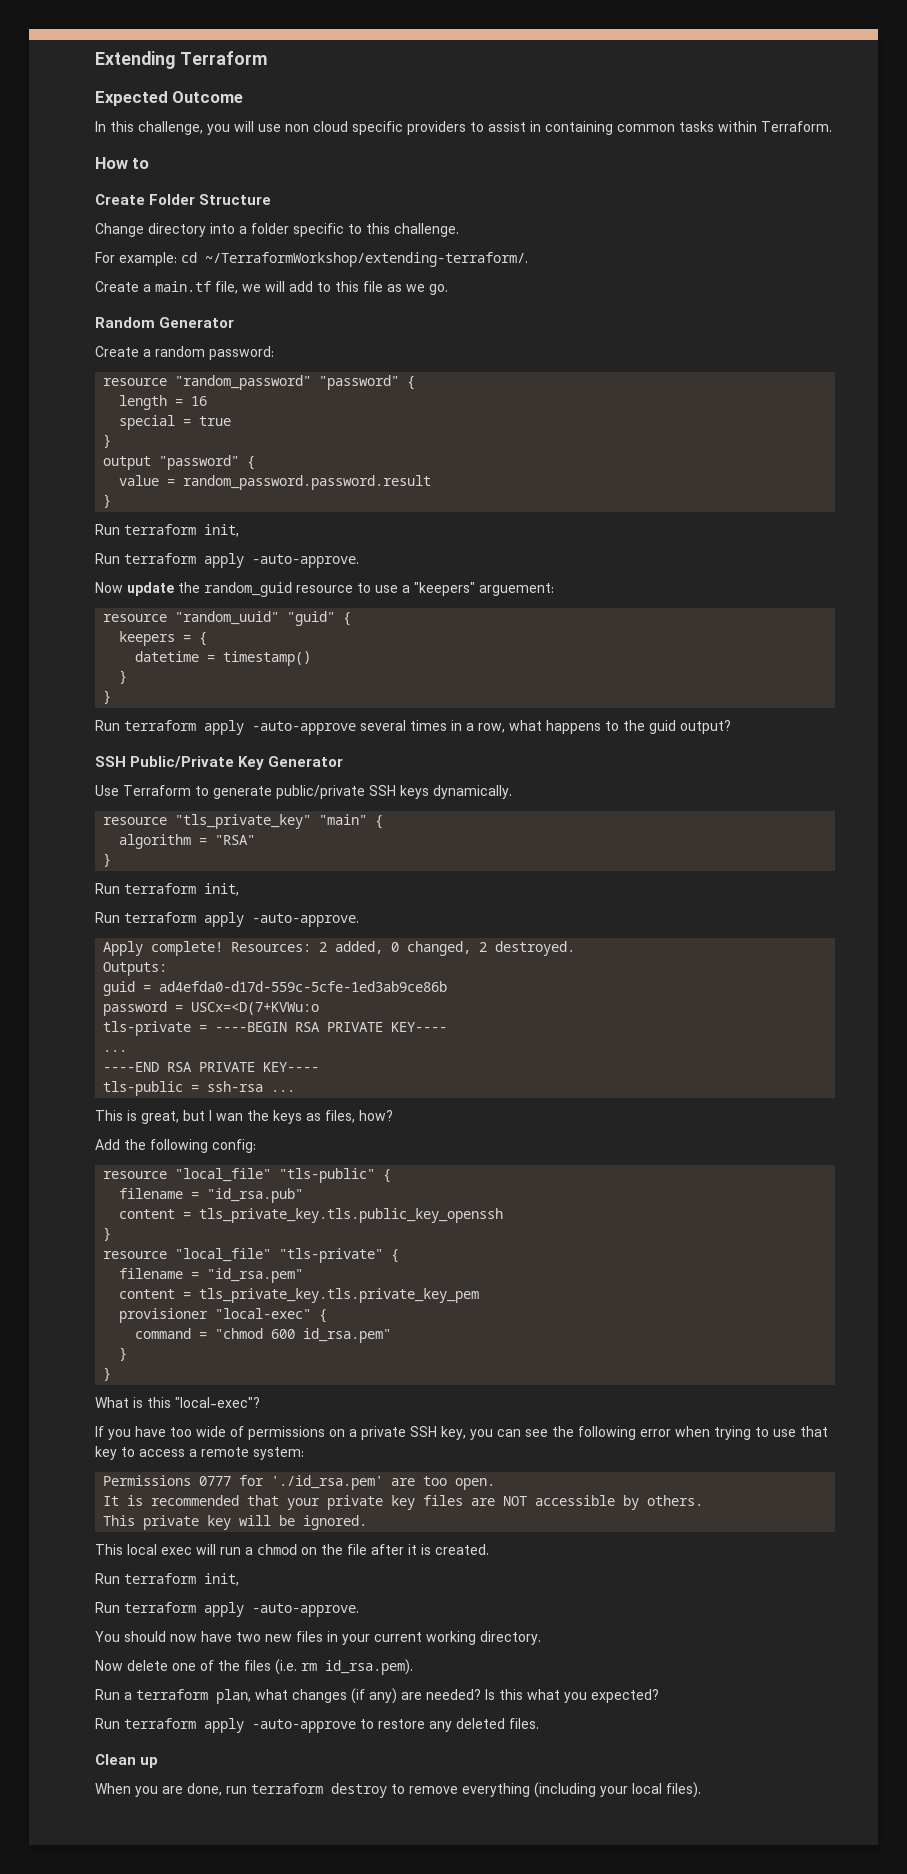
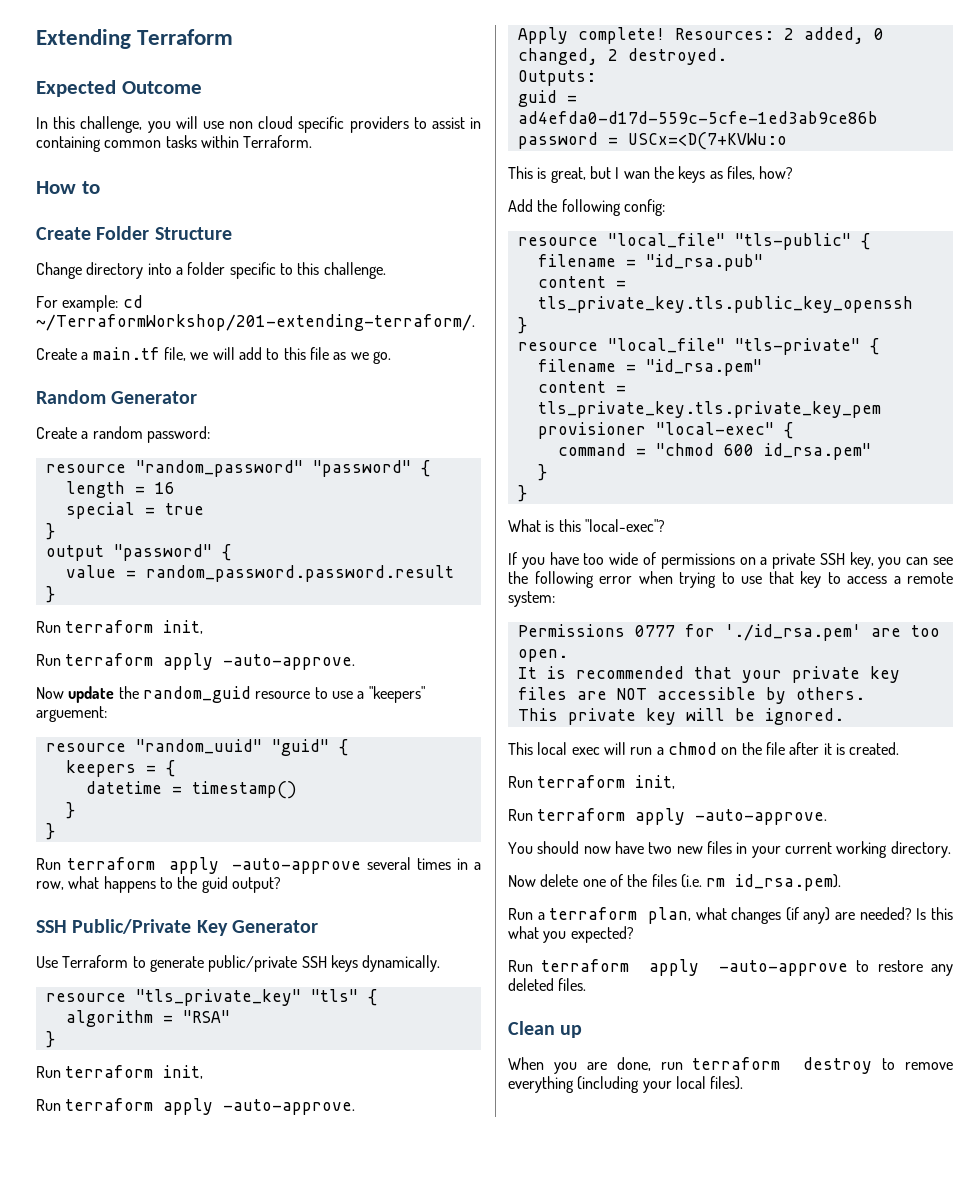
[205,252,528,267] ~/TerraformWorkshop/extending-terraform/. -> [36,314,475,331] ~/TerraformWorkshop/201-extending-terraform/.
[319,814,368,825] "main" -> [310,989,358,1002] "tls"
[103,1021,448,1036] [103,1050,128,1052] [103,1062,320,1072] [103,1081,296,1096] // tls-private = ----BEGIN RSA PRIVATE KEY---- // ... // ----END RSA PRIVATE KEY---- // tls-public = ssh-rsa ... -> (787, 141) none

